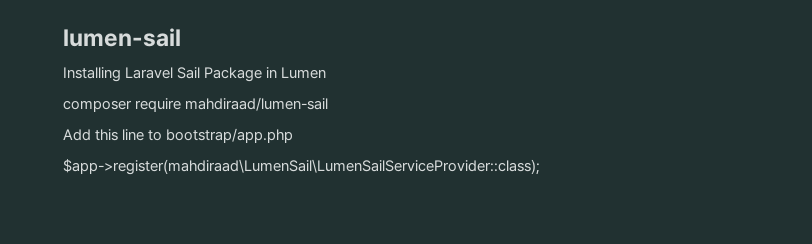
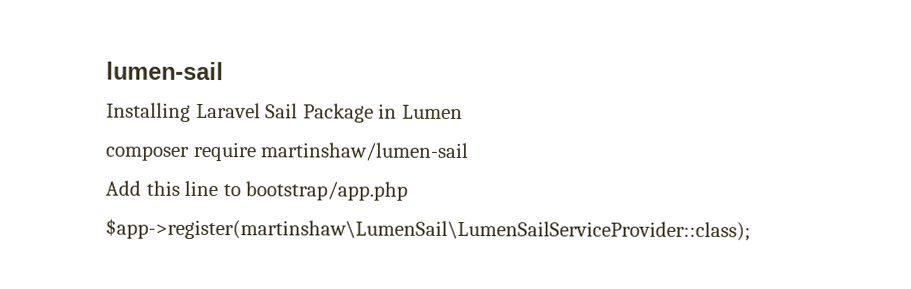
[185,97,329,111] mahdiraad/lumen-sail -> [260,142,470,162] martinshaw/lumen-sail
[63,159,540,175] $app->register(mahdiraad\LumenSail\LumenSailServiceProvider::class); -> [105,218,751,242] $app->register(martinshaw\LumenSail\LumenSailServiceProvider::class);

